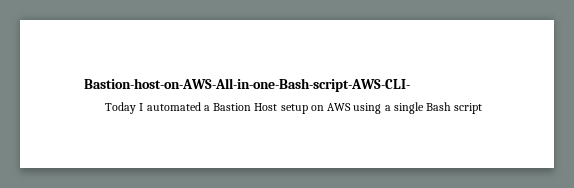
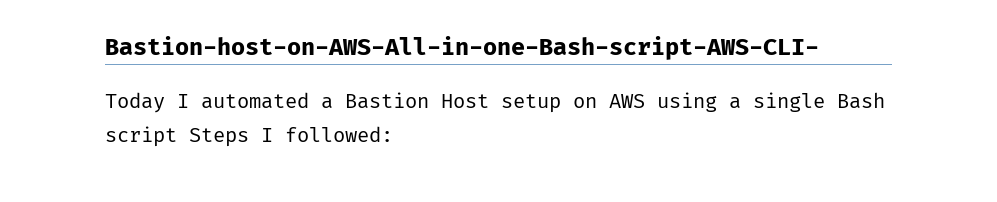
(483, 108) none -> [189,126,393,147] Steps I followed:

